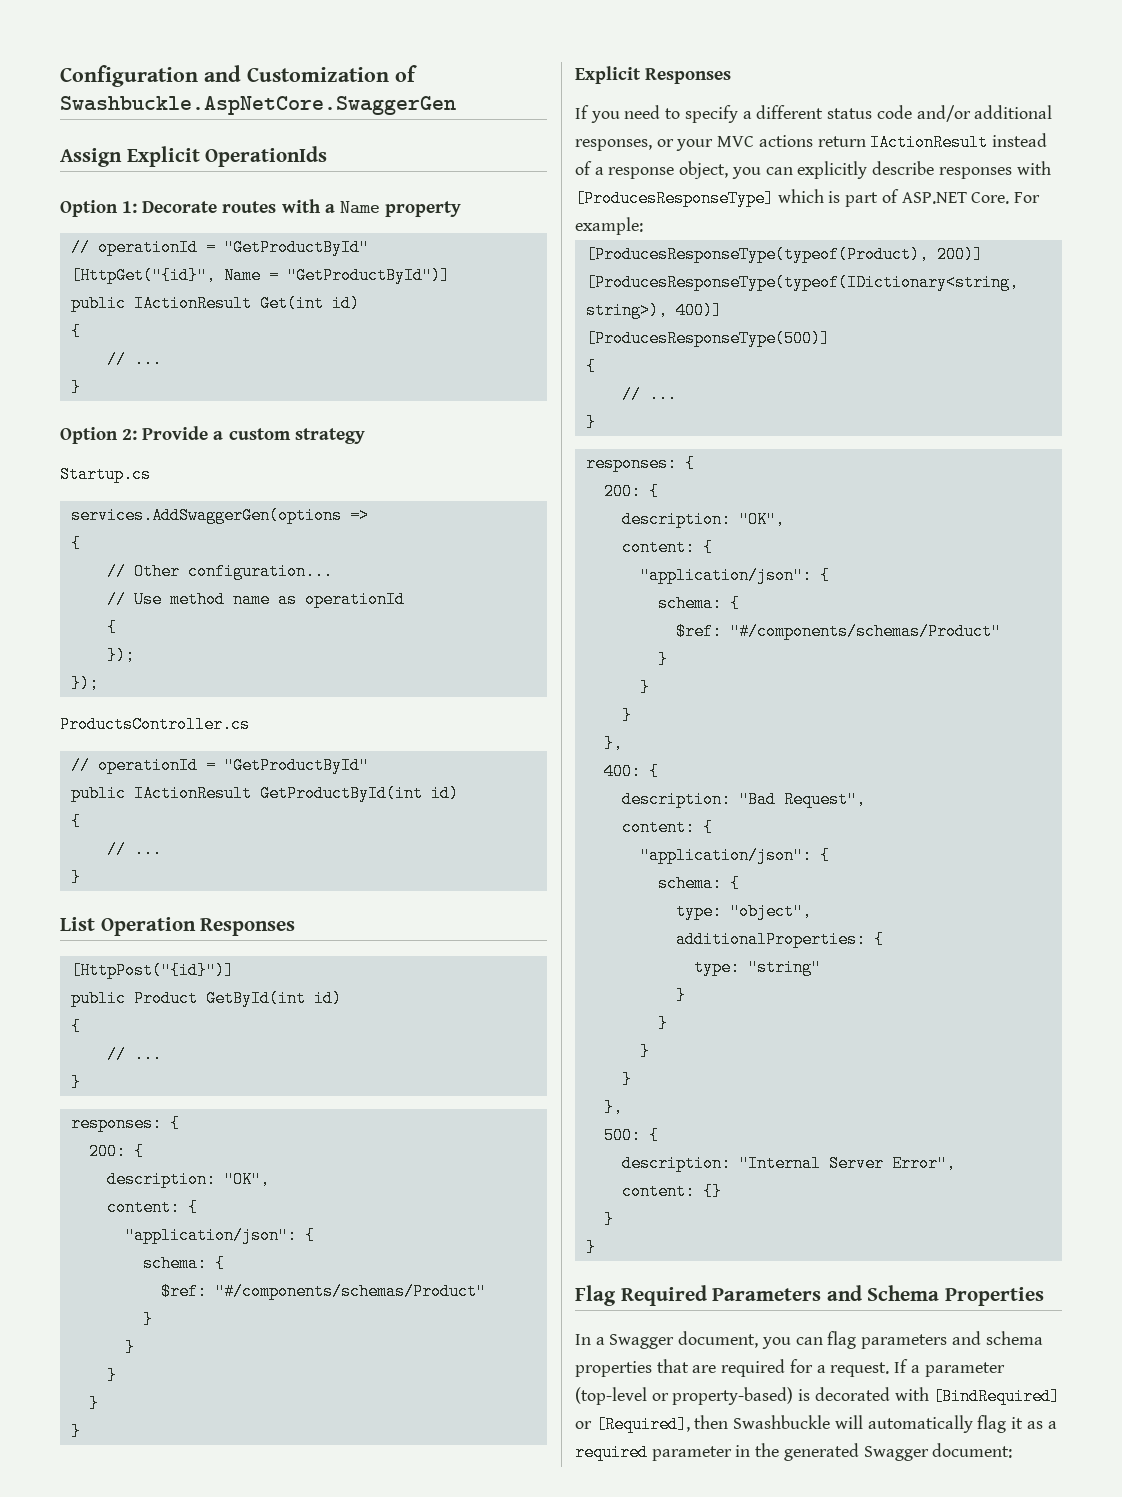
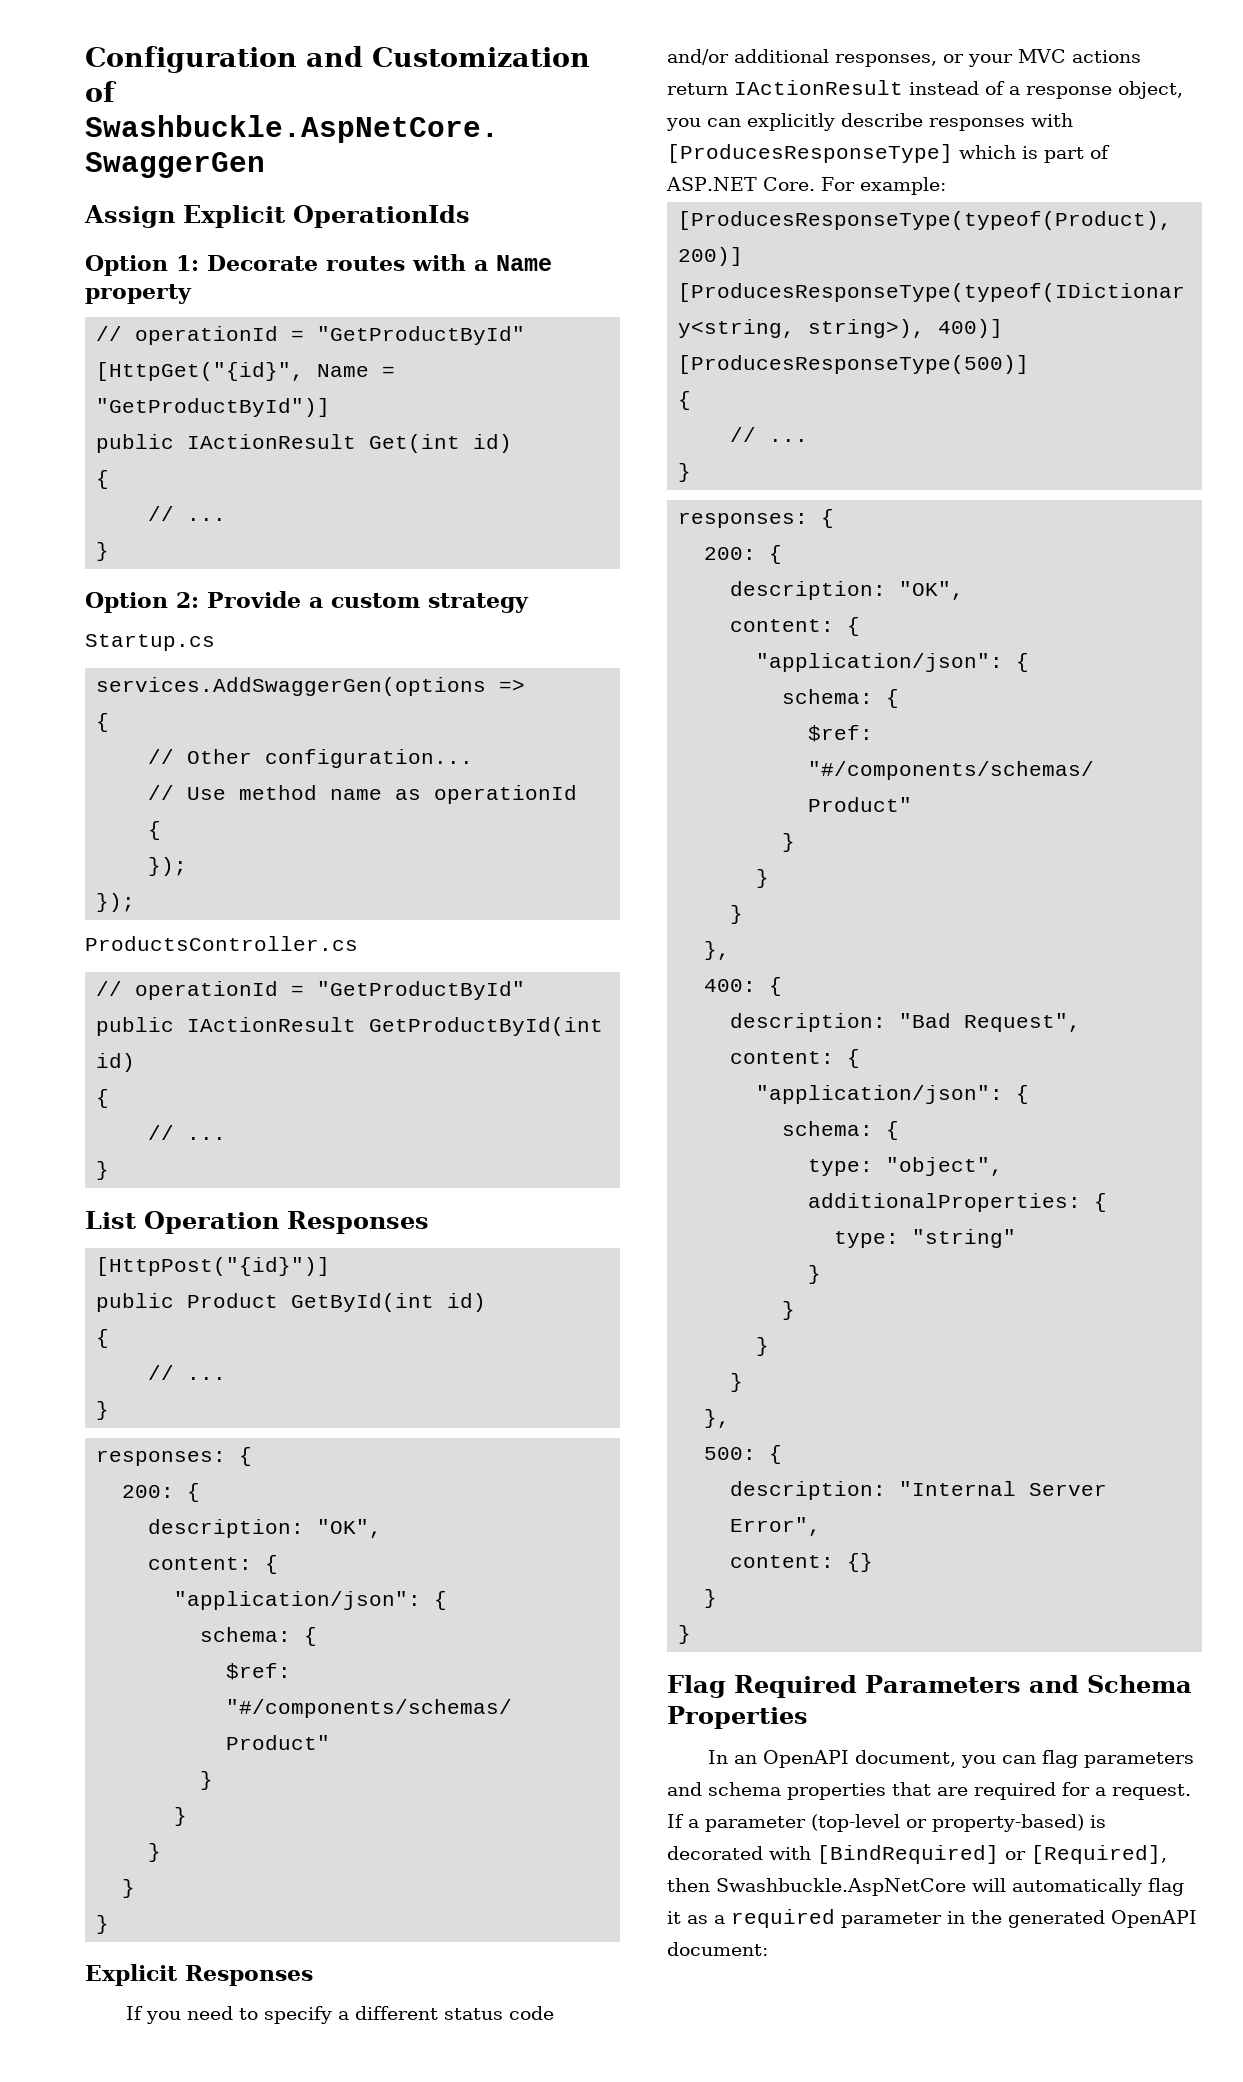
[595,1334,675,1349] a Swagger -> [734,1750,850,1768] an OpenAPI
[733,1415,831,1429] Swashbuckle -> [716,1878,966,1896] Swashbuckle.AspNetCore
[863,1446,929,1461] Swagger -> [1111,1910,1197,1928] OpenAPI

